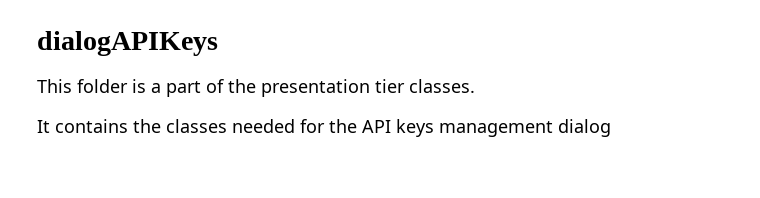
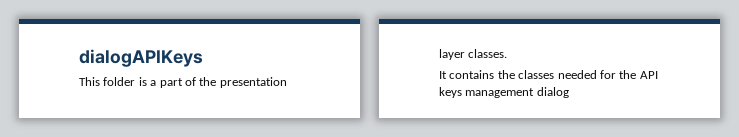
[375,79,405,93] tier -> [439,49,465,60] layer

